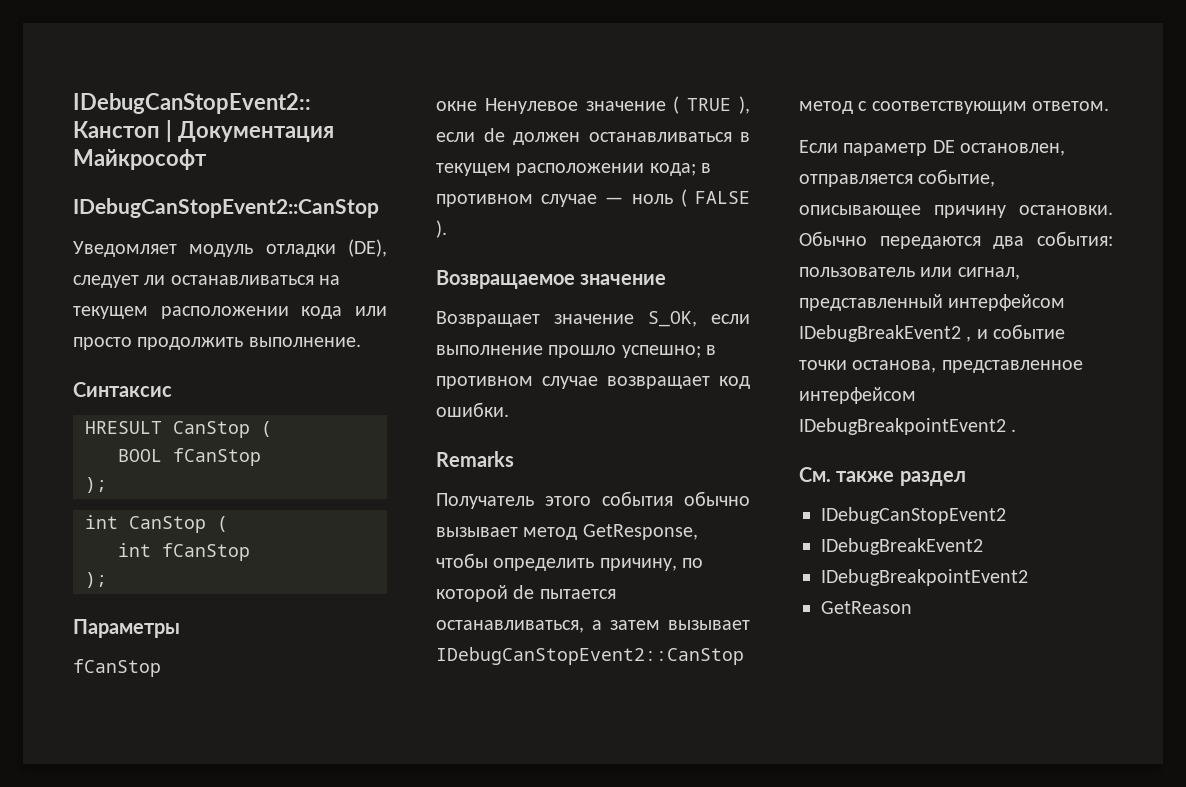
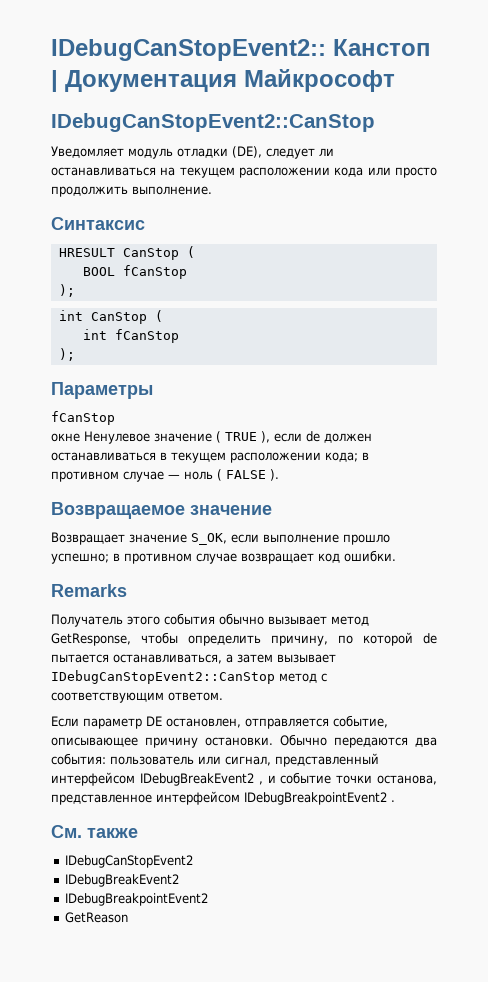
[899,471,966,486] раздел -> (138, 833) none

